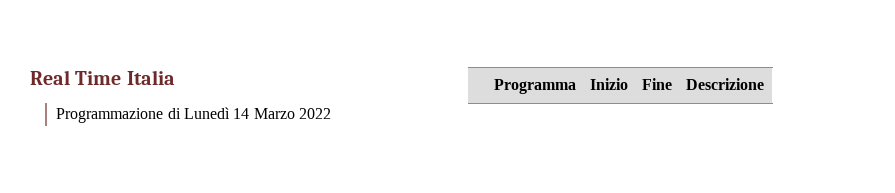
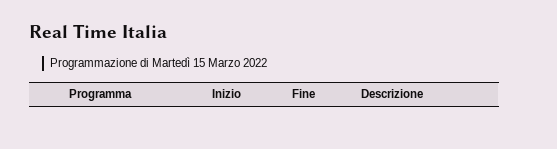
[183,107,250,119] Lunedì 14 -> [151,57,206,67] Martedì 15

